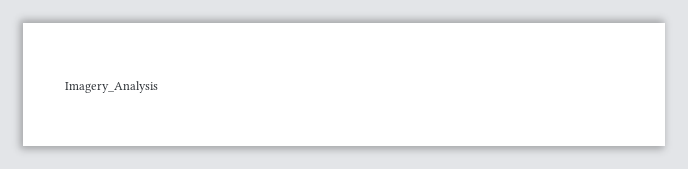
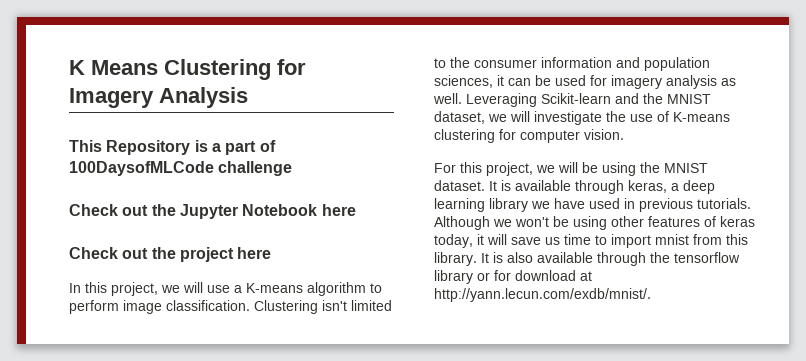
[65,81,158,93] Imagery_Analysis -> [69,59,306,80] [69,87,248,108] [69,140,276,155] [69,161,293,176] [69,204,356,219] [69,247,272,262] [69,282,382,296] [69,300,392,314] [434,57,710,71] [434,75,736,89] [433,93,711,107] [434,111,730,125] [434,129,624,143] [434,162,708,176] [434,180,715,194] [434,198,751,212] [434,216,755,230] [434,234,748,248] [434,252,740,266] [434,270,592,284] [434,288,651,302] K Means Clustering for Imagery Analysis // This Repository is a part of 100DaysofMLCode challenge // Check out the Jupyter Notebook here // Check out the project here // In this project, we will use a K-means algorithm to perform image classification. Clustering isn't limited to the consumer information and population sciences, it can be used for imagery analysis as well. Leveraging Scikit-learn and the MNIST dataset, we will investigate the use of K-means clustering for computer vision. // For this project, we will be using the MNIST dataset. It is available through keras, a deep learning library we have used in previous tutorials. Although we won't be using other features of keras today, it will save us time to import mnist from this library. It is also available through the tensorflow library or for download at http://yann.lecun.com/exdb/mnist/.

